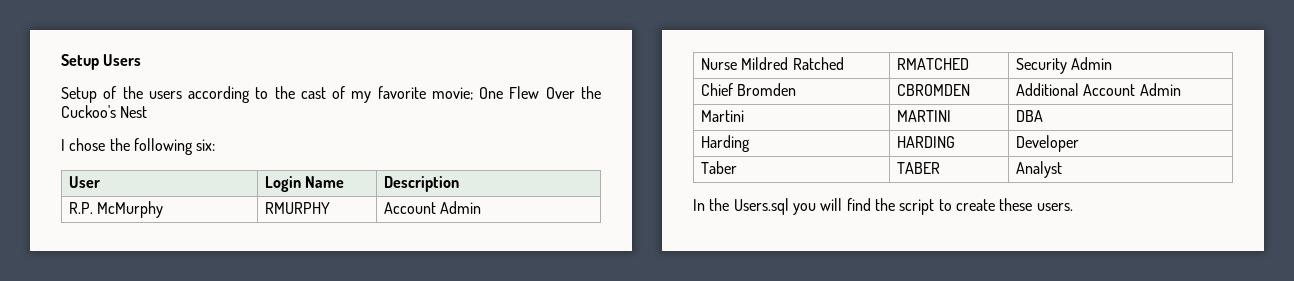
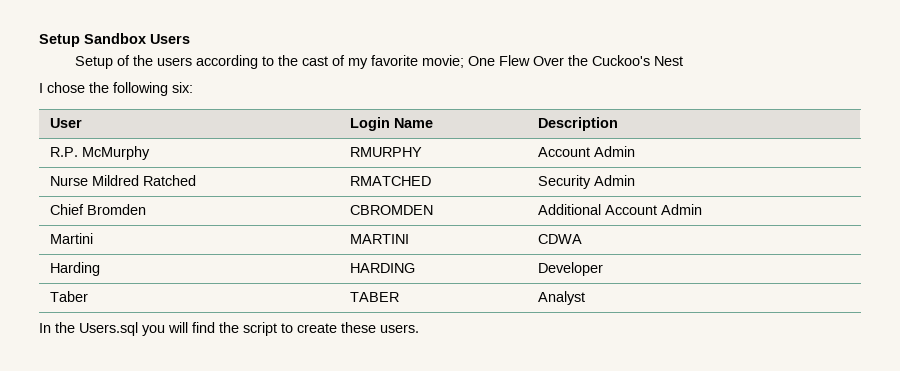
[61,54,99,70] Setup -> [39,33,146,47] Setup Sandbox
[1016,110,1044,122] DBA -> [537,234,582,244] CDWA

